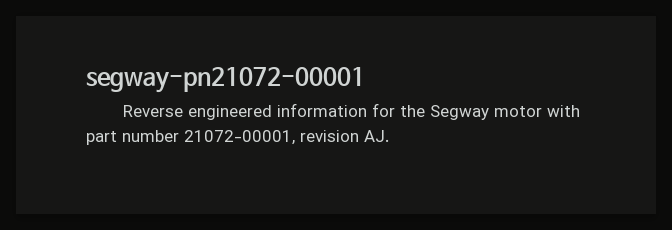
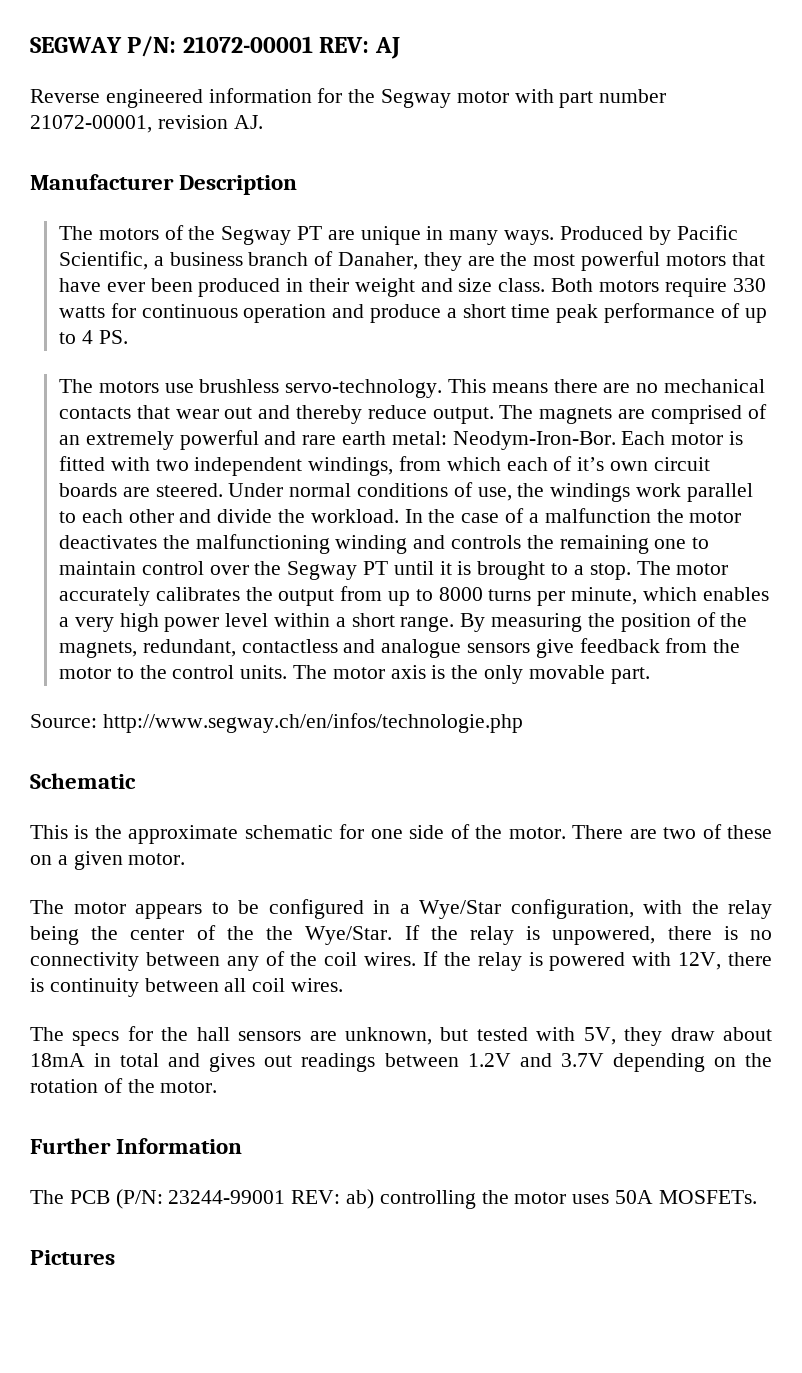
[86,67,365,93] segway-pn21072-00001 -> [30,36,400,59] SEGWAY P/N: 21072-00001 REV: AJ
(389, 136) none -> [30,174,298,195] [59,225,738,245] [59,251,765,271] [59,278,766,297] [59,303,767,323] [59,330,128,344] [59,379,766,398] [59,404,767,424] [59,430,744,450] [59,456,710,476] [59,482,753,502] [59,508,742,523] [59,534,710,554] [59,561,729,580] [59,586,769,606] [59,612,748,632] [59,638,741,658] [59,665,650,684] [30,713,523,733] [30,773,136,789] [30,824,772,844] [30,851,186,870] [30,899,772,919] [30,925,772,945] [30,951,772,971] [30,978,344,997] [30,1026,773,1046] [30,1053,773,1072] [30,1078,218,1093] [30,1138,243,1154] [30,1189,757,1209] [30,1250,115,1265] // Manufacturer Description // The motors of the Segway PT are unique in many ways. Produced by Pacific Scientific, a business branch of Danaher, they are the most powerful motors that have ever been produced in their weight and size class. Both motors require 330 watts for continuous operation and produce a short time peak performance of up to 4 PS. // The motors use brushless servo-technology. This means there are no mechanical contacts that wear out and thereby reduce output. The magnets are comprised of an extremely powerful and rare earth metal: Neodym-Iron-Bor. Each motor is fitted with two independent windings, from which each of it’s own circuit boards are steered. Under normal conditions of use, the windings work parallel to each other and divide the workload. In the case of a malfunction the motor deactivates the malfunctioning winding and controls the remaining one to maintain control over the Segway PT until it is brought to a stop. The motor accurately calibrates the output from up to 8000 turns per minute, which enables a very high power level within a short range. By measuring the position of the magnets, redundant, contactless and analogue sensors give feedback from the motor to the control units. The motor axis is the only movable part. // Source: http://www.segway.ch/en/infos/technologie.php // Schematic // This is the approximate schematic for one side of the motor. There are two of these on a given motor. // The motor appears to be configured in a Wye/Star configuration, with the relay being the center of the the Wye/Star. If the relay is unpowered, there is no connectivity between any of the coil wires. If the relay is powered with 12V, there is continuity between all coil wires. // The specs for the hall sensors are unknown, but tested with 5V, they draw about 18mA in total and gives out readings between 1.2V and 3.7V depending on the rotation of the motor. // Further Information // The PCB (P/N: 23244-99001 REV: ab) controlling the motor uses 50A MOSFETs. // Pictures

